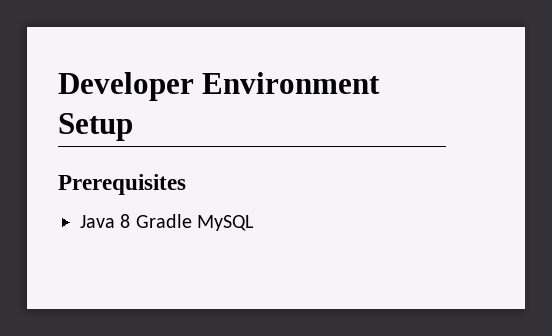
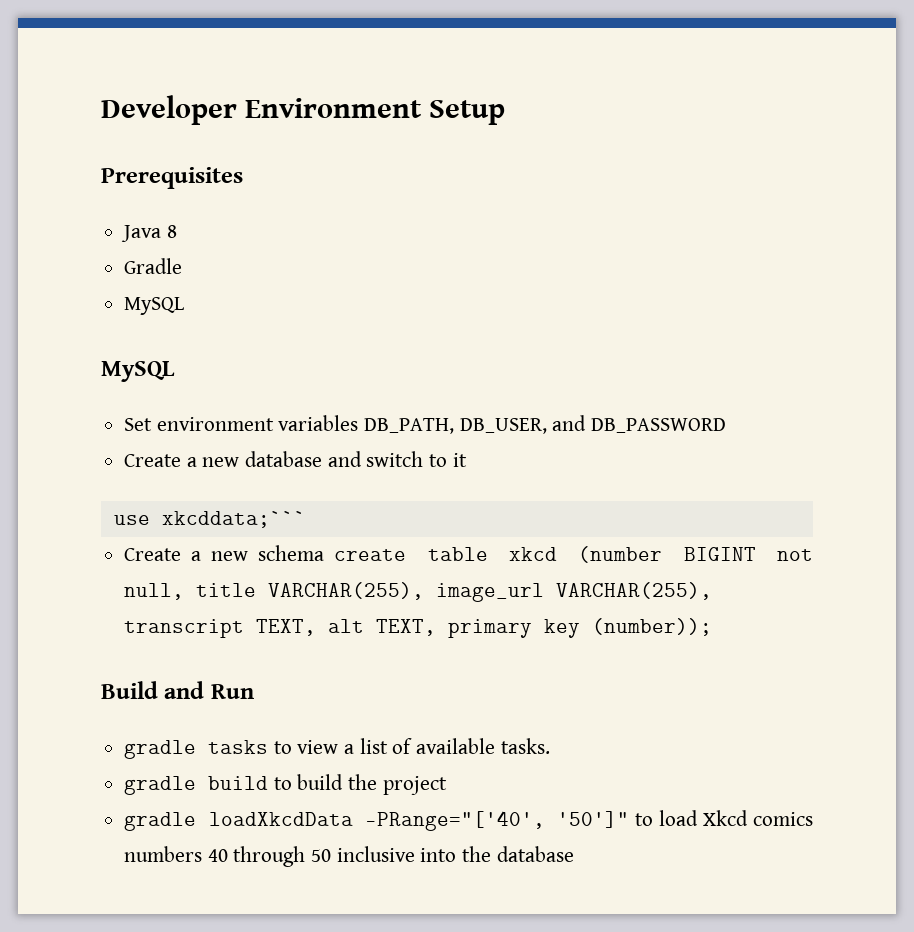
(131, 221) none -> (177, 231) //
[197,215,255,231] MySQL -> [124,297,185,315] [101,361,175,382] [124,415,727,434] [124,451,467,467] [113,511,306,528] [124,545,813,563] [124,582,713,602] [124,618,713,638] [101,681,254,699] [124,738,550,759] [124,774,447,795] [124,810,813,831] [124,846,574,867] // MySQL // MySQL // Set environment variables DB_PATH, DB_USER, and DB_PASSWORD // Create a new database and switch to it // use xkcddata;``` // Create a new schema create table xkcd (number BIGINT not null, title VARCHAR(255), image_url VARCHAR(255), transcript TEXT, alt TEXT, primary key (number)); // Build and Run // gradle tasks to view a list of available tasks. // gradle build to build the project // gradle loadXkcdData -PRange="['40', '50']" to load Xkcd comics numbers 40 through 50 inclusive into the database

